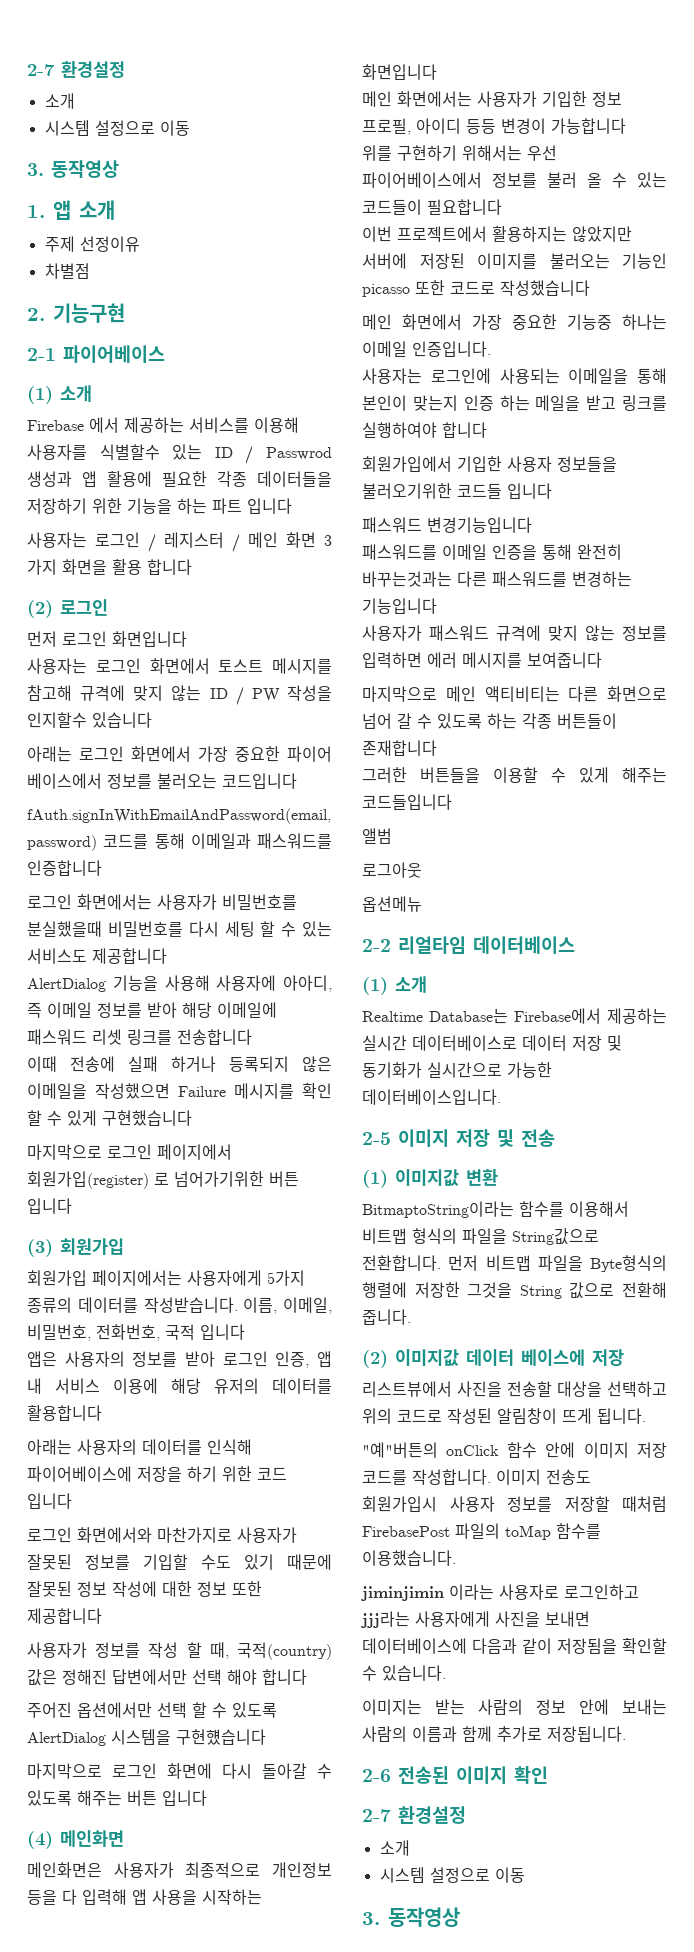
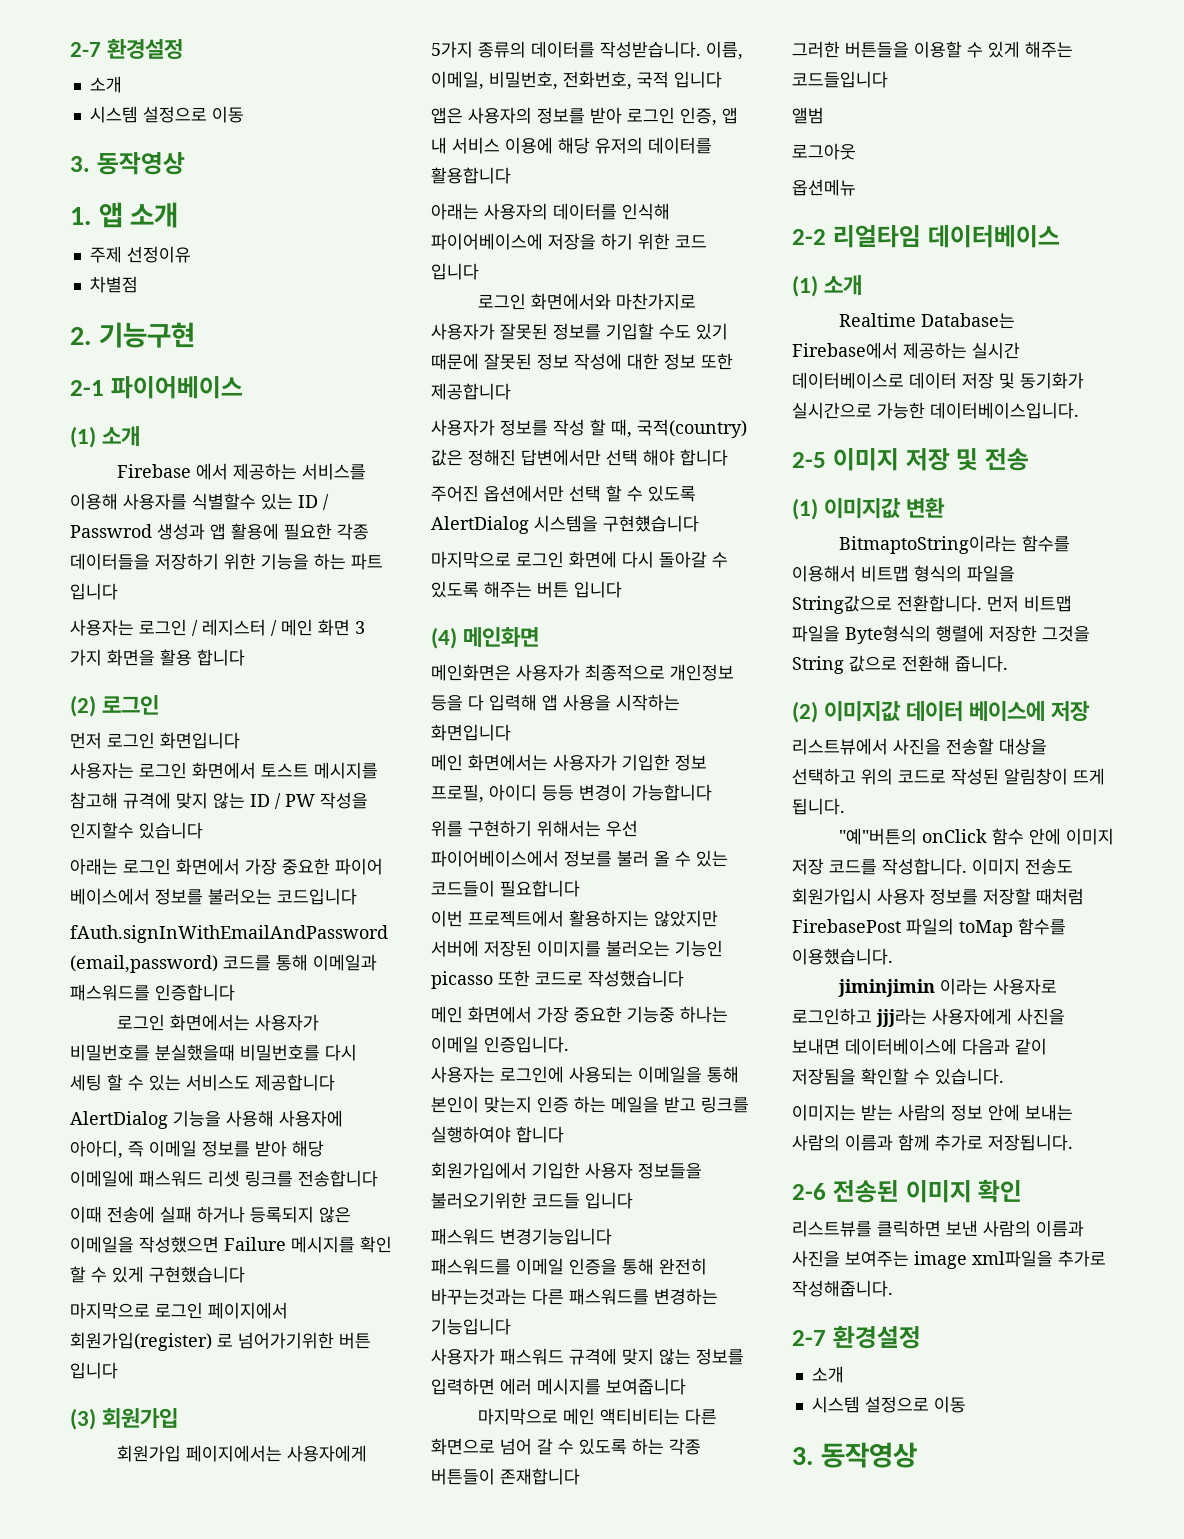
(548, 1775) none -> [792,1220,1084,1237] [792,1250,1106,1269] [792,1280,893,1297] // 리스트뷰를 클릭하면 보낸 사람의 이름과 사진을 보여주는 image xml파일을 추가로 작성해줍니다.

